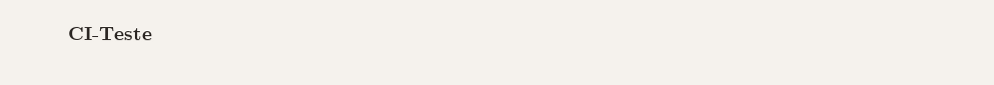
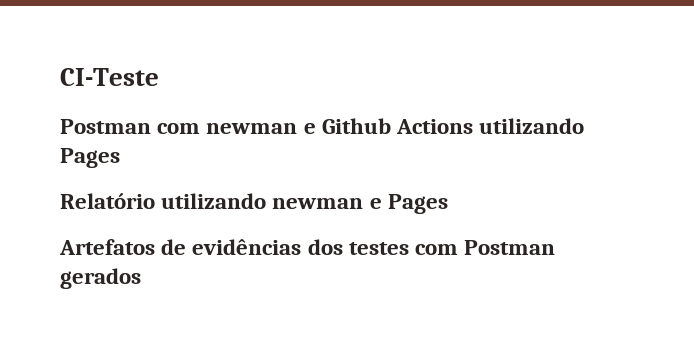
(153, 33) none -> [60,118,585,134] [60,148,120,168] [60,193,448,214] [59,239,556,255] [60,268,141,289] // Postman com newman e Github Actions utilizando Pages // Relatório utilizando newman e Pages // Artefatos de evidências dos testes com Postman gerados

